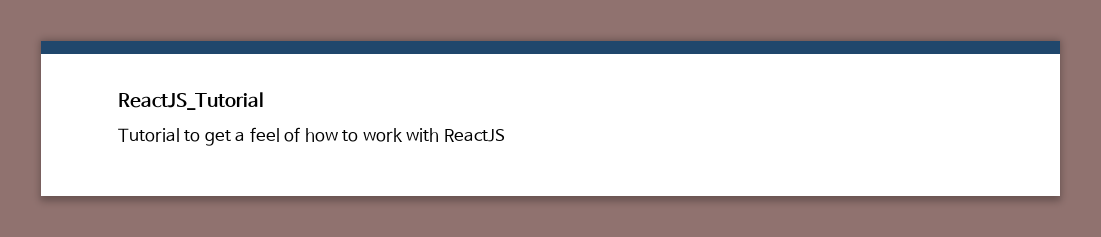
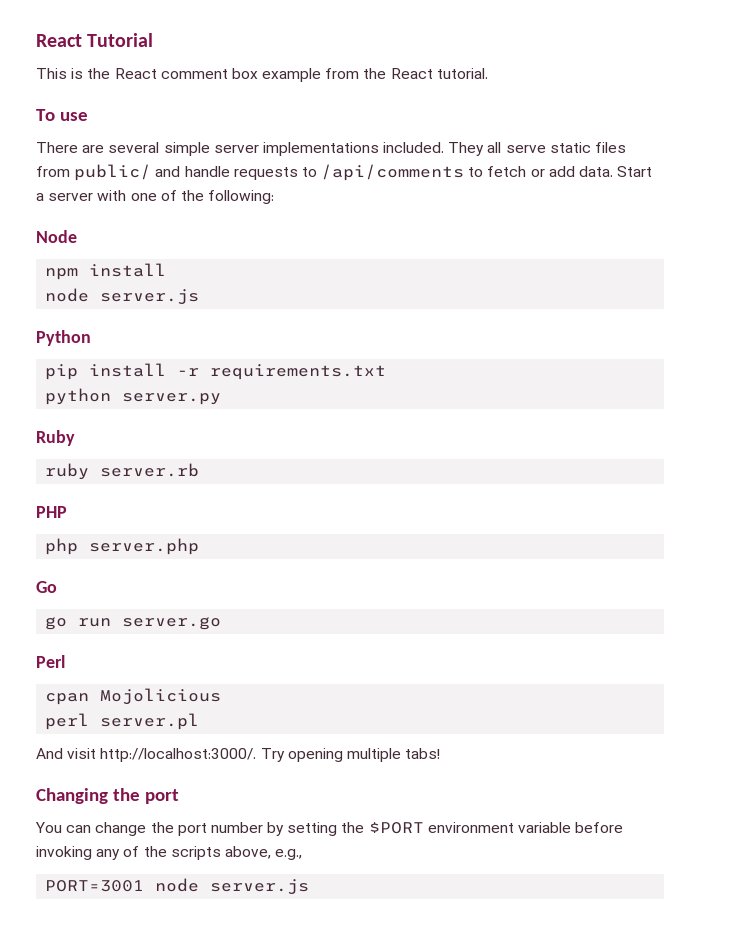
[118,92,264,110] [118,127,505,146] ReactJS_Tutorial // Tutorial to get a feel of how to work with ReactJS -> [36,33,154,47] [36,68,488,82] [36,109,88,121] [36,142,627,156] [36,164,653,181] [36,190,275,204] [36,230,77,243] [45,263,167,280] [45,288,200,305] [36,330,91,346] [45,363,387,380] [45,388,222,405] [36,430,75,446] [45,463,200,480] [36,506,67,518] [45,538,200,555] [36,581,57,593] [45,617,222,630] [36,655,65,668] [45,688,222,705] [45,713,200,730] [36,748,441,762] [36,788,179,804] [35,822,624,836] [36,846,303,860] [45,878,310,895] React Tutorial // This is the React comment box example from the React tutorial. // To use // There are several simple server implementations included. They all serve static files from public/ and handle requests to /api/comments to fetch or add data. Start a server with one of the following: // Node // npm install // node server.js // Python // pip install -r requirements.txt // python server.py // Ruby // ruby server.rb // PHP // php server.php // Go // go run server.go // Perl // cpan Mojolicious // perl server.pl // And visit http://localhost:3000/. Try opening multiple tabs! // Changing the port // You can change the port number by setting the $PORT environment variable before invoking any of the scripts above, e.g., // PORT=3001 node server.js

